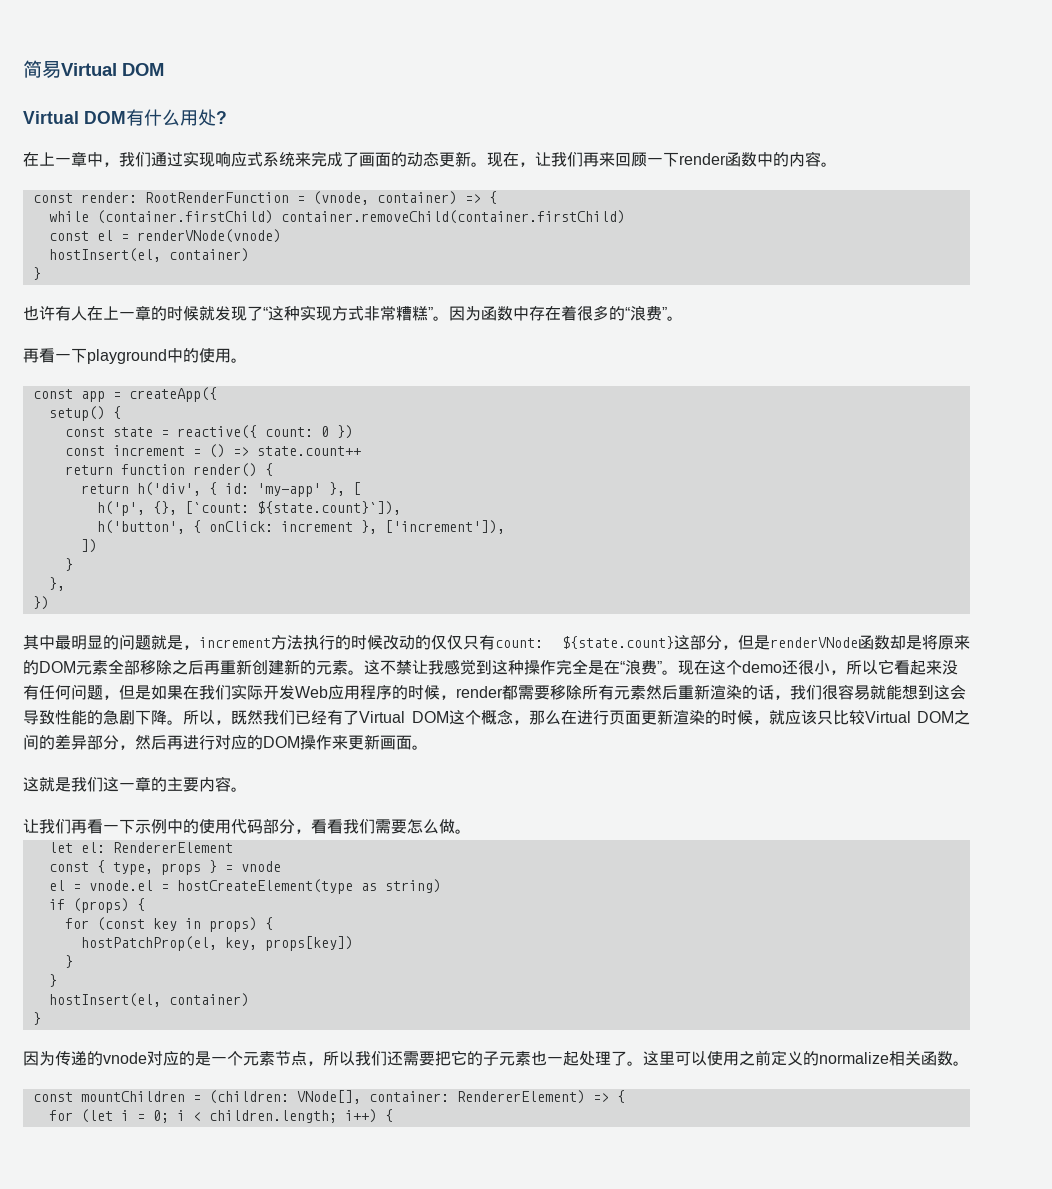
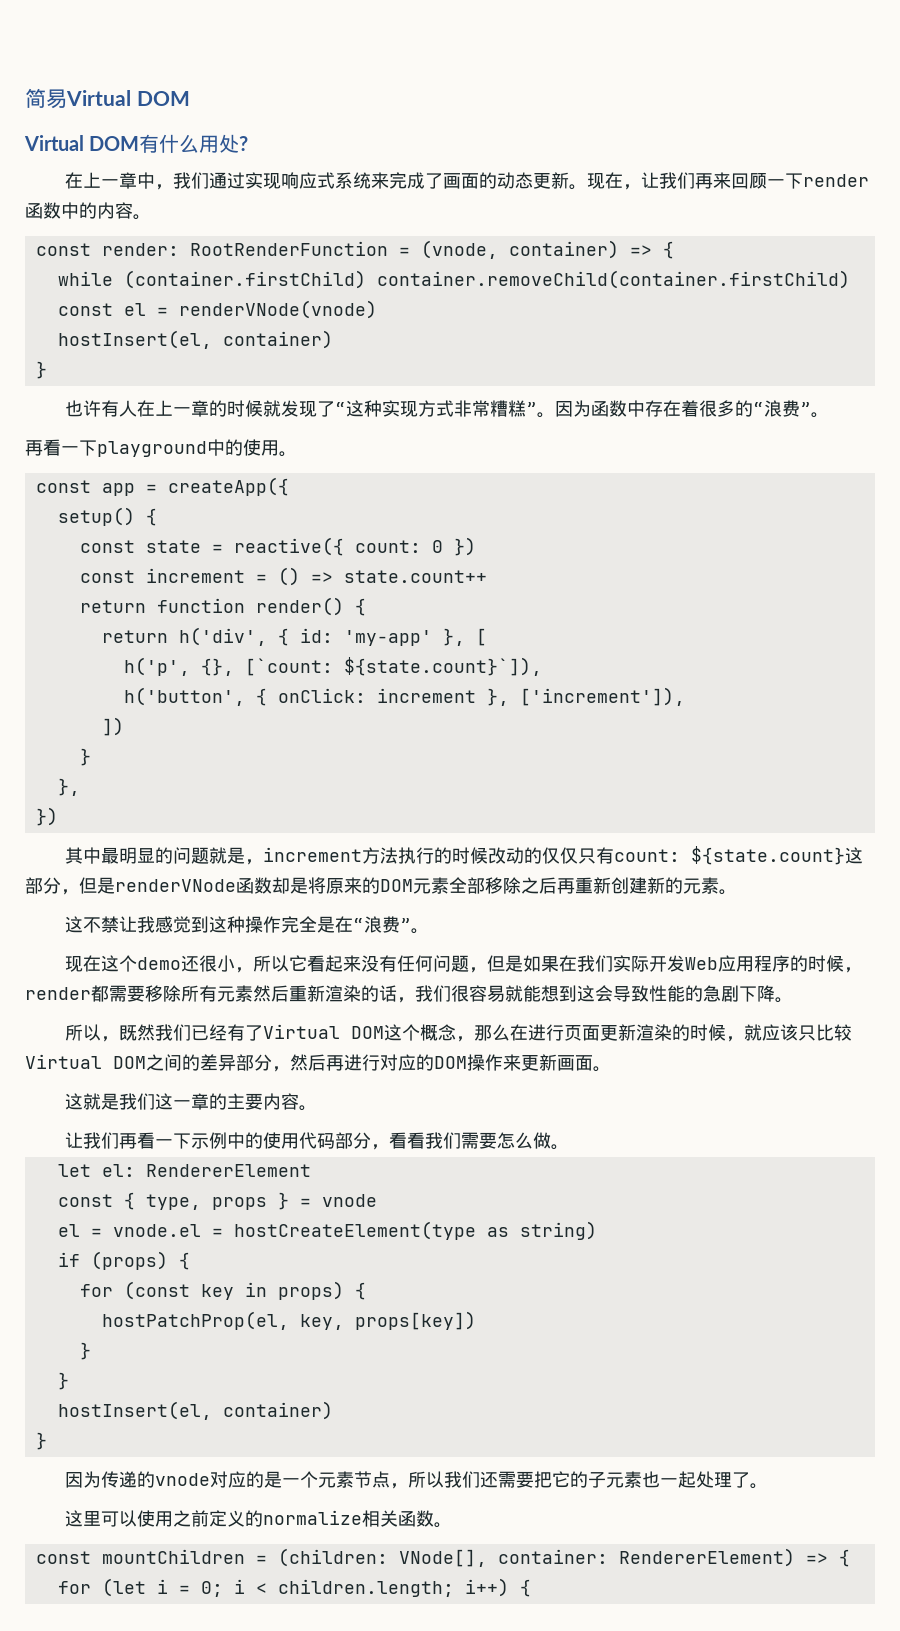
(364, 672) none -> (737, 892) //
(678, 672) none -> (430, 931) //
(183, 722) none -> (793, 1000) //
(643, 1063) none -> (769, 1486) //

